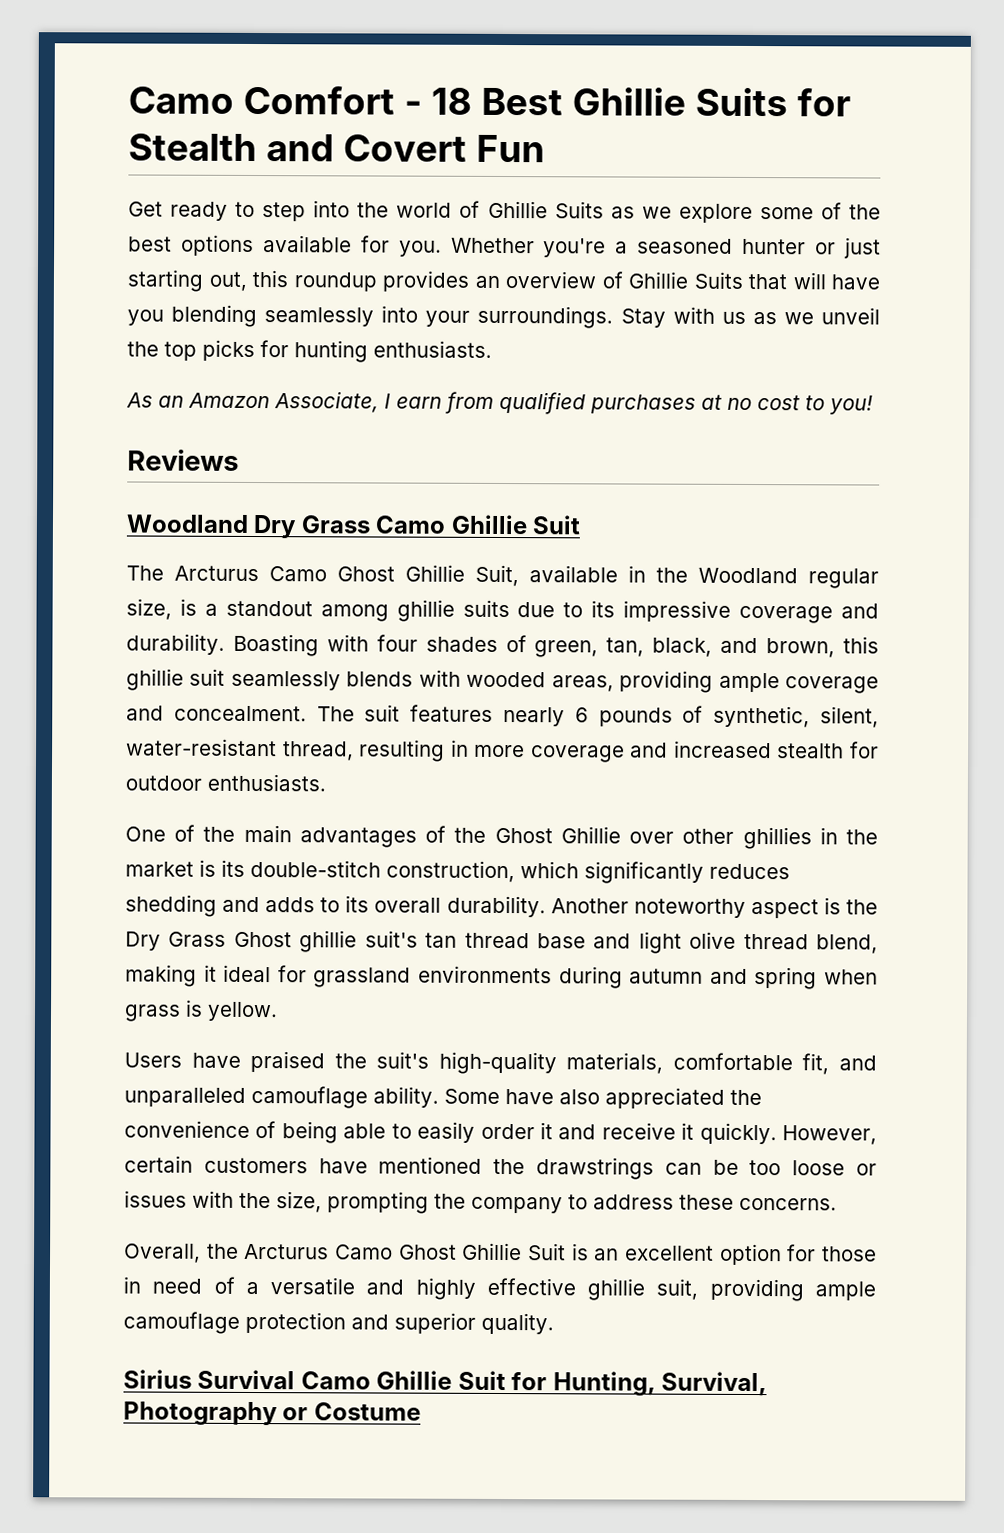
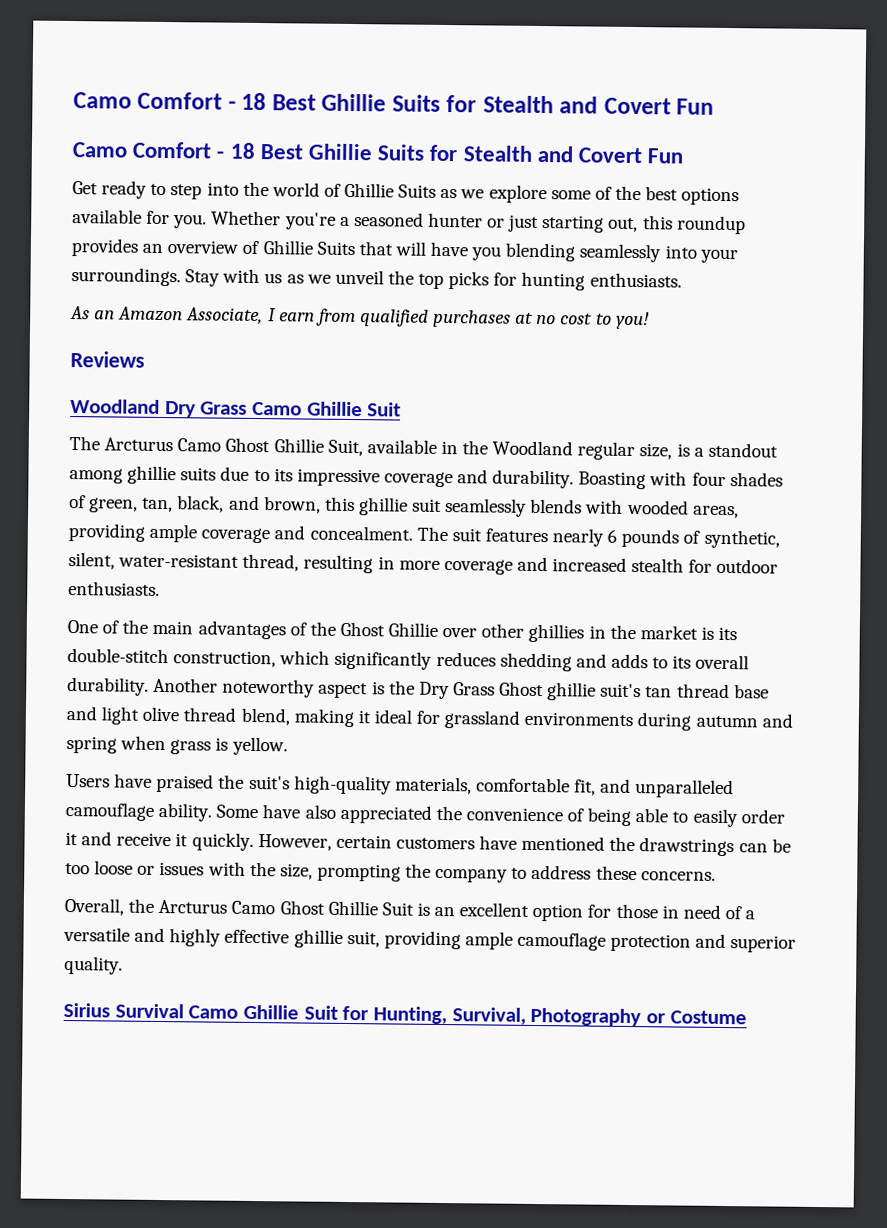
(545, 148) none -> [72,141,684,164] // Camo Comfort - 18 Best Ghillie Suits for Stealth and Covert Fun

